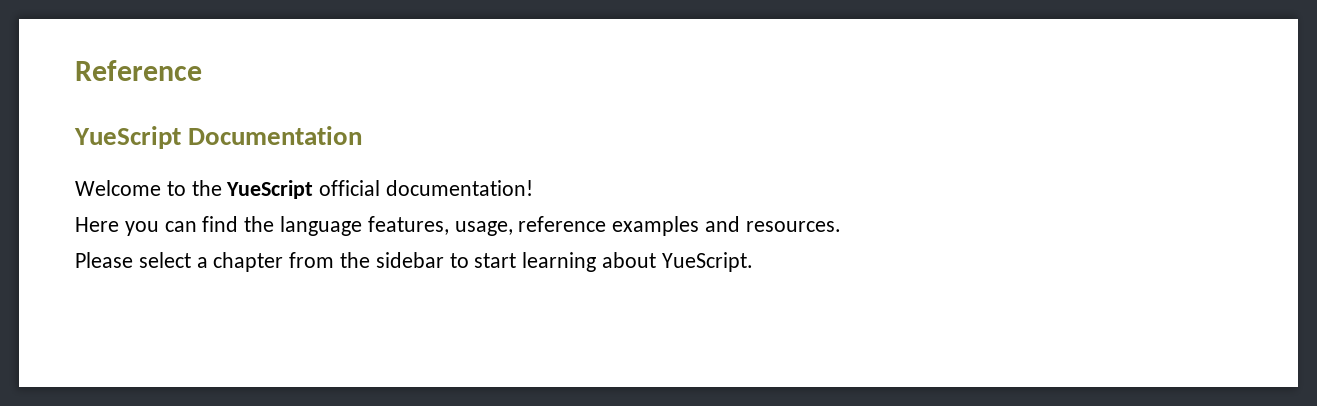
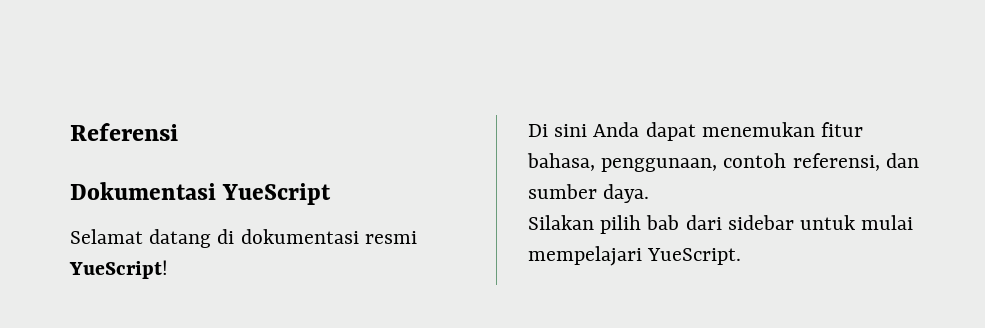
[75,60,202,81] [74,126,363,149] [75,180,534,199] [75,216,841,236] [75,252,657,272] Reference // YueScript Documentation // Welcome to the YueScript official documentation! // Here you can find the language features, usage, reference examples and resources. // Please select a chapter from the sidebar to start learning about -> [70,123,178,141] [70,182,332,205] [70,229,417,248] [69,260,168,279] [528,122,864,141] [527,153,919,172] [528,184,650,203] [528,215,914,234] [528,246,642,266] Referensi // Dokumentasi YueScript // Selamat datang di dokumentasi resmi YueScript! // Di sini Anda dapat menemukan fitur bahasa, penggunaan, contoh referensi, dan sumber daya. // Silakan pilih bab dari sidebar untuk mulai mempelajari

